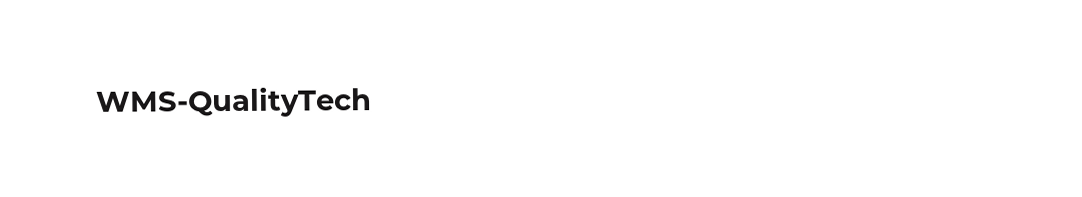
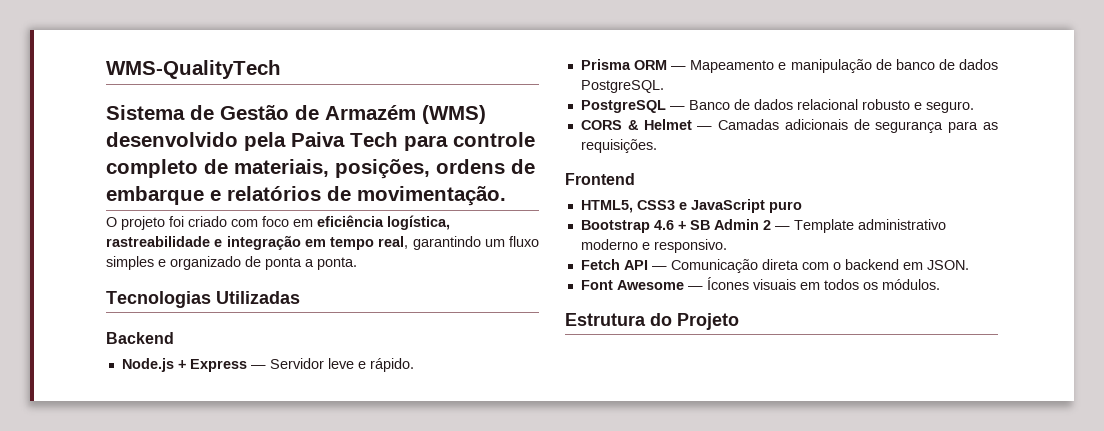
(372, 102) none -> [106,105,486,124] [106,132,535,151] [106,159,535,179] [106,186,506,206] [106,215,450,230] [106,235,539,250] [106,256,357,270] [106,291,300,308] [106,332,174,344] [121,358,414,372] [580,59,998,73] [580,80,664,93] [580,99,974,113] [580,119,999,133] [580,139,657,153] [565,173,635,185] [580,199,802,213] [580,219,946,233] [580,239,727,253] [580,259,969,273] [580,277,940,290] [565,313,739,330] // Sistema de Gestão de Armazém (WMS) desenvolvido pela Paiva Tech para controle completo de materiais, posições, ordens de embarque e relatórios de movimentação. // O projeto foi criado com foco em eficiência logística, rastreabilidade e integração em tempo real, garantindo um fluxo simples e organizado de ponta a ponta. // Tecnologias Utilizadas // Backend // Node.js + Express — Servidor leve e rápido. // Prisma ORM — Mapeamento e manipulação de banco de dados PostgreSQL. // PostgreSQL — Banco de dados relacional robusto e seguro. // CORS & Helmet — Camadas adicionais de segurança para as requisições. // Frontend // HTML5, CSS3 e JavaScript puro // Bootstrap 4.6 + SB Admin 2 — Template administrativo moderno e responsivo. // Fetch API — Comunicação direta com o backend em JSON. // Font Awesome — Ícones visuais em todos os módulos. // Estrutura do Projeto

